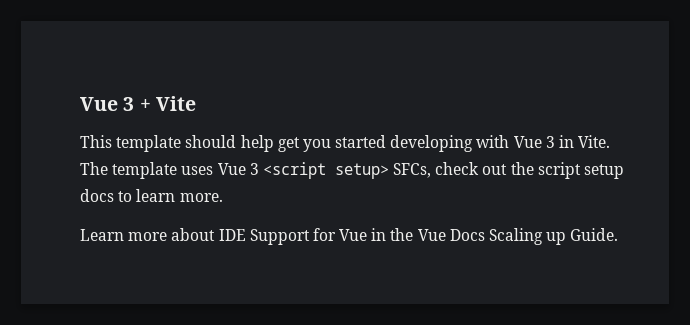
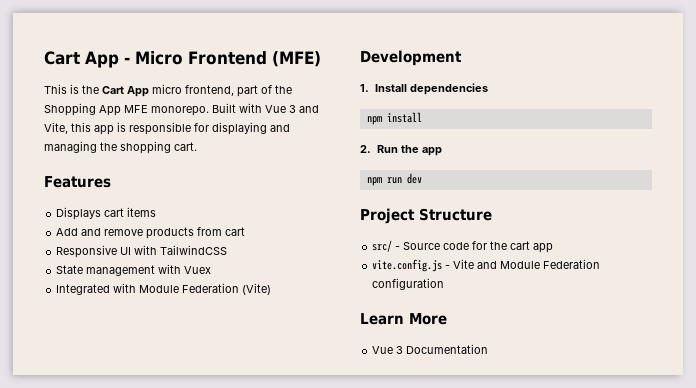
[80,96,196,111] [80,135,611,152] [80,162,625,179] [80,189,223,202] [80,228,619,245] Vue 3 + Vite // This template should help get you started developing with Vue 3 in Vite. The template uses Vue 3 <script setup> SFCs, check out the script setup docs to learn more. // Learn more about IDE Support for Vue in the Vue Docs Scaling up Guide. -> [44,51,321,68] [44,84,292,97] [44,103,319,116] [44,122,290,135] [44,141,197,154] [44,176,111,188] [56,207,157,220] [56,227,246,239] [56,245,228,258] [56,264,212,276] [56,283,272,295] [360,50,462,66] [360,83,488,95] [366,112,422,125] [360,145,442,156] [366,173,422,186] [360,208,492,224] [372,240,554,253] [372,259,601,272] [372,278,445,290] [360,313,447,325] [372,344,489,354] Cart App - Micro Frontend (MFE) // This is the Cart App micro frontend, part of the Shopping App MFE monorepo. Built with Vue 3 and Vite, this app is responsible for displaying and managing the shopping cart. // Features // Displays cart items // Add and remove products from cart // Responsive UI with TailwindCSS // State management with Vuex // Integrated with Module Federation (Vite) // Development // 1. Install dependencies // npm install // 2. Run the app // npm run dev // Project Structure // src/ - Source code for the cart app // vite.config.js - Vite and Module Federation configuration // Learn More // Vue 3 Documentation

